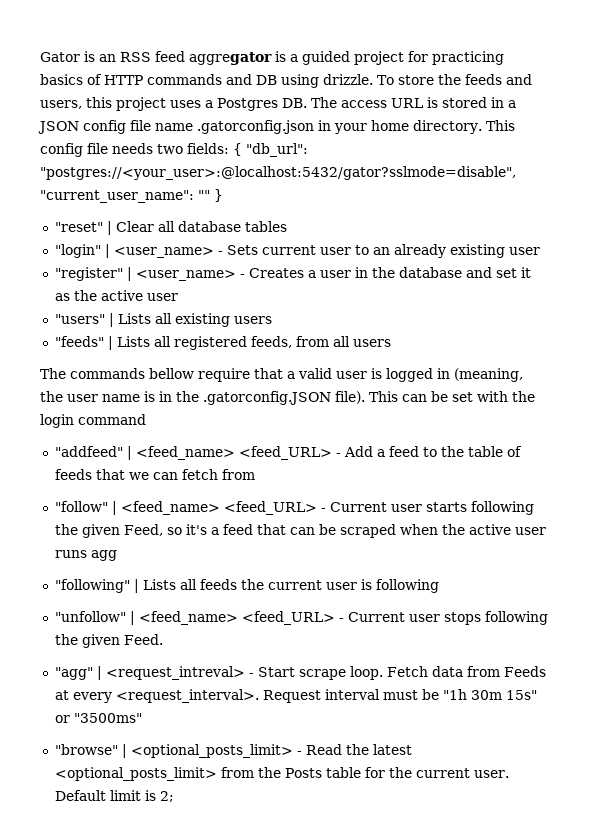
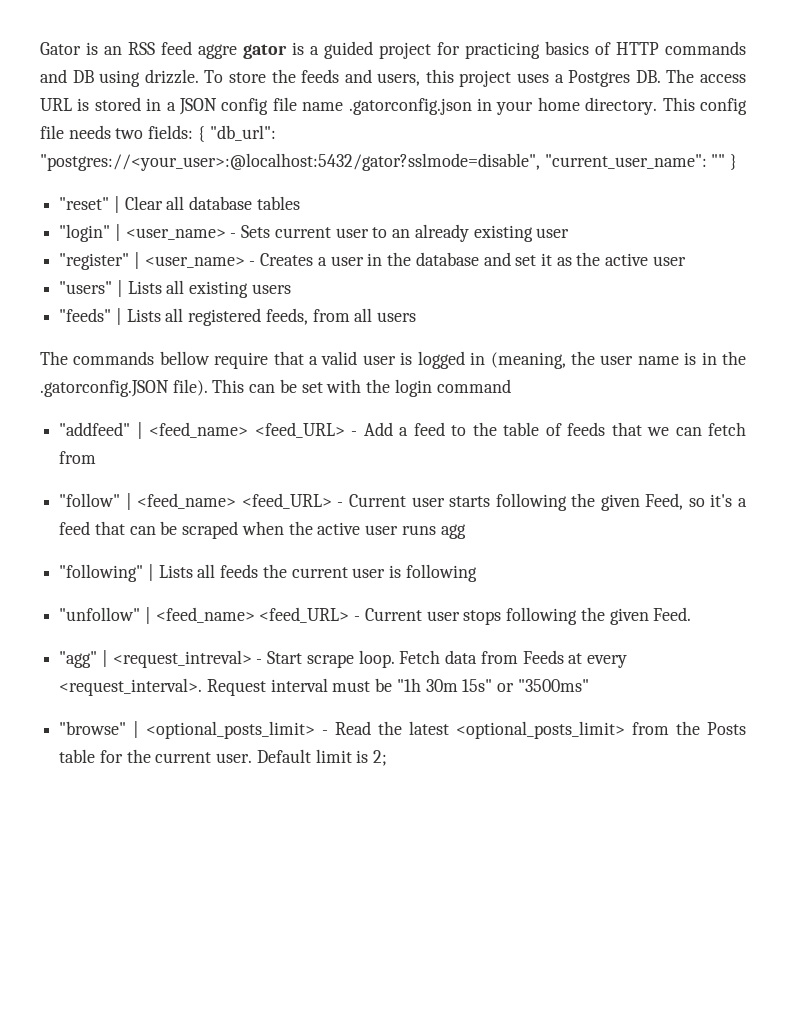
[189,52,272,65] aggregator -> [198,44,287,59] aggre gator

